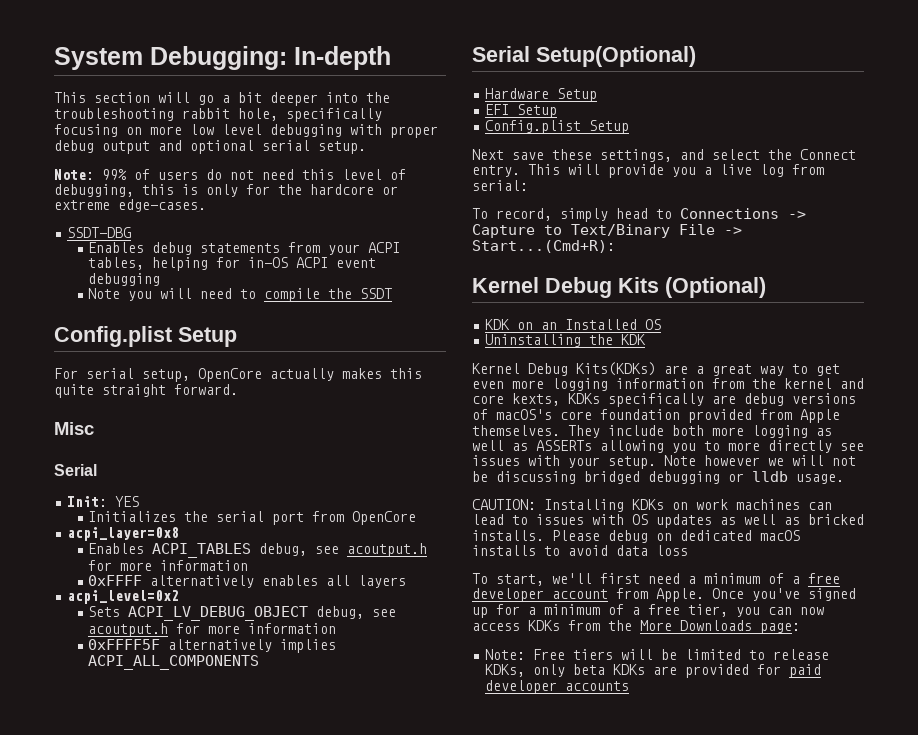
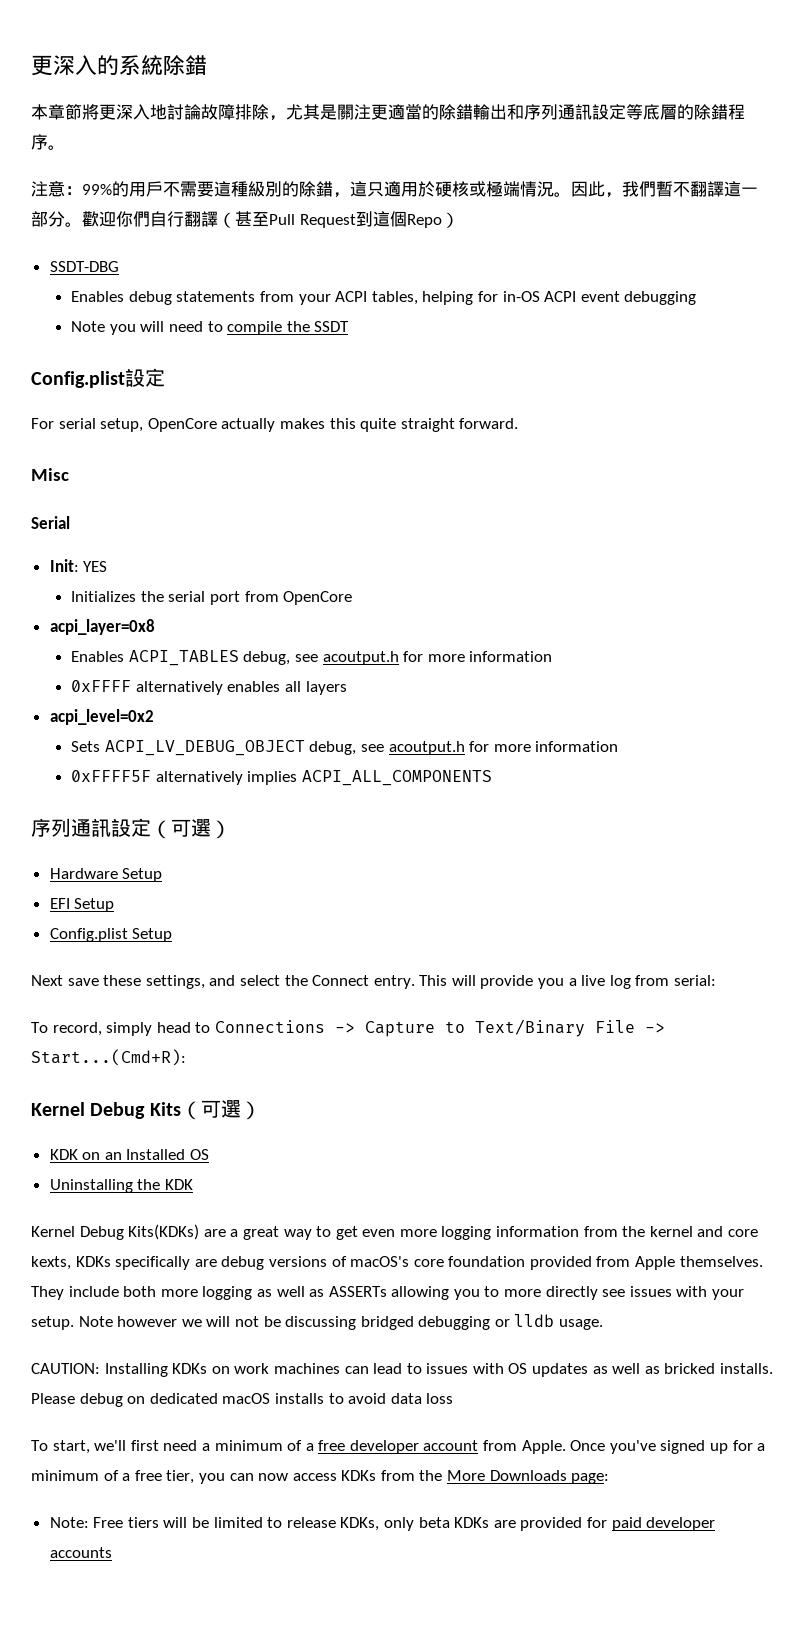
[54,46,391,70] [54,92,390,106] [54,108,382,122] [54,124,438,138] [54,140,366,154] [54,169,406,180] [54,184,398,197] [54,199,206,212] System Debugging: In-depth // This section will go a bit deeper into the troubleshooting rabbit hole, specifically focusing on more low level debugging with proper debug output and optional serial setup. // Note: 99% of users do not need this level of debugging, this is only for the hardcore or extreme edge-cases. -> [31,55,207,76] [31,104,745,121] [31,134,65,150] [31,180,758,198] [31,210,459,228] 更深入的系統除錯 // 本章節將更深入地討論故障排除，尤其是關注更適當的除錯輸出和序列通訊設定等底層的除錯程序。 // 注意：99%的用戶不需要這種級別的除錯，這只適用於硬核或極端情況。因此，我們暫不翻譯這一部分。歡迎你們自行翻譯（甚至Pull Request到這個Repo）
[178,327,237,347] Setup -> [125,368,165,387] 設定
[472,46,696,67] Serial Setup(Optional) -> [31,818,231,839] 序列通訊設定（可選）
[665,277,766,298] (Optional) -> [180,1100,261,1120] （可選）

